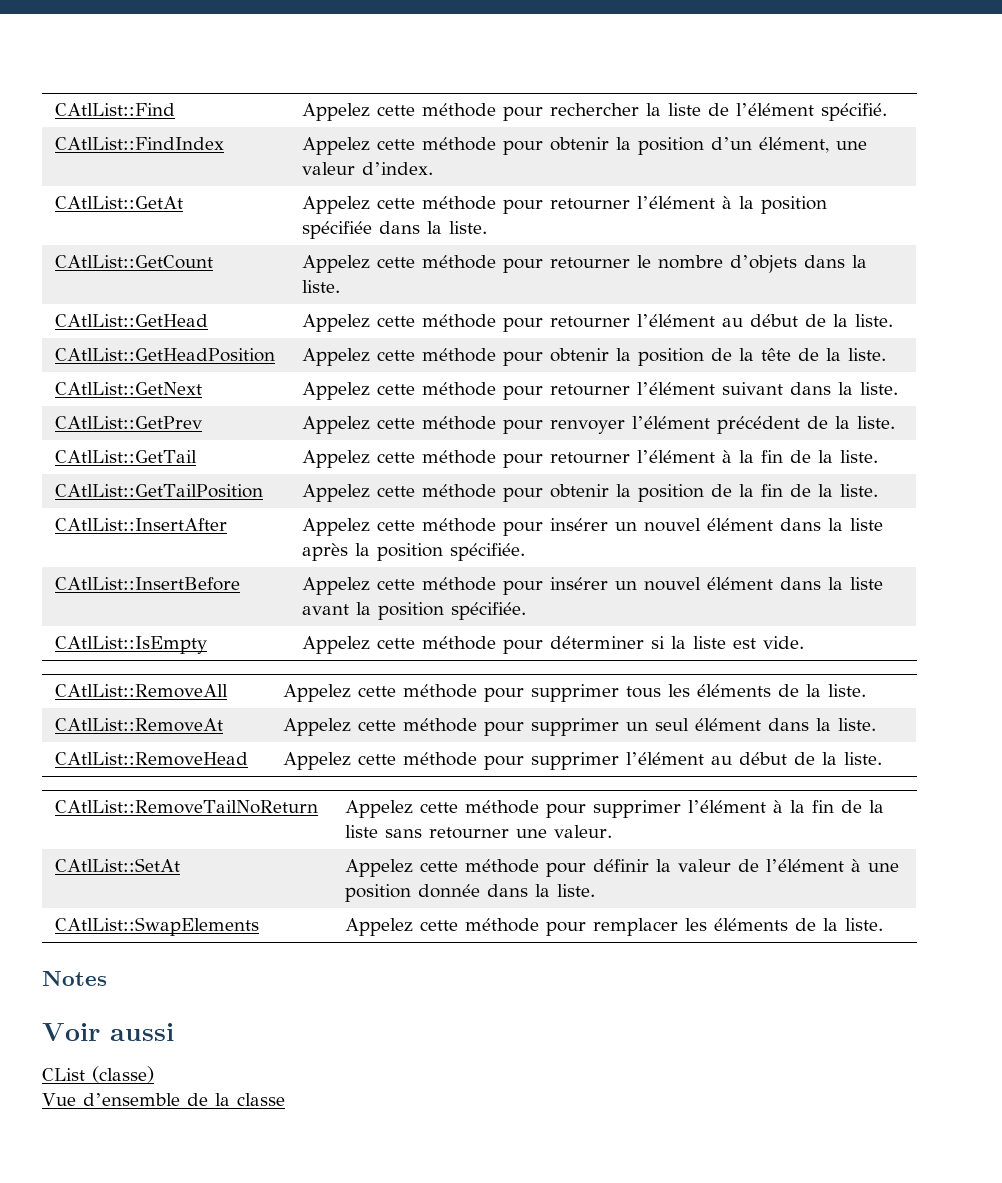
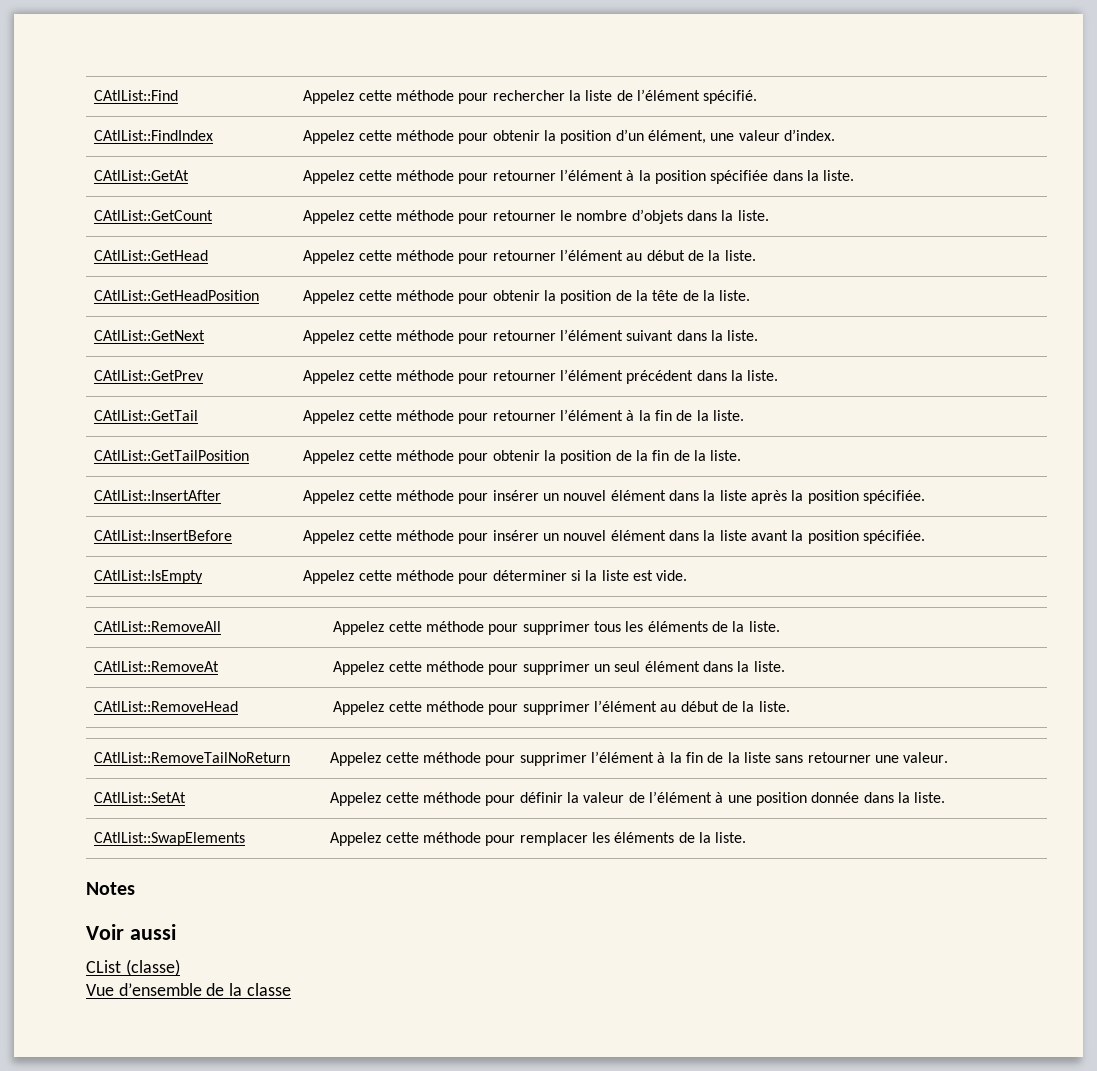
[550,420,626,434] renvoyer -> [492,370,556,381] retourner
[807,416,829,429] de -> [696,370,727,381] dans

